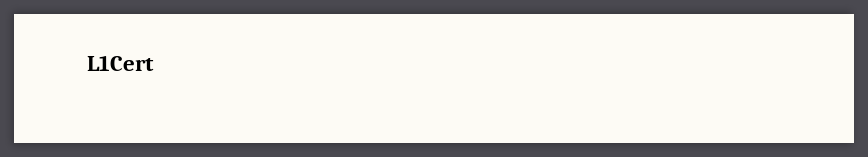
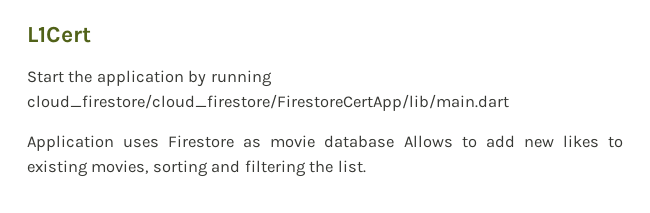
(154, 63) none -> [27,70,272,87] [27,94,509,111] [27,135,623,151] [27,160,366,177] // Start the application by running cloud_firestore/cloud_firestore/FirestoreCertApp/lib/main.dart // Application uses Firestore as movie database Allows to add new likes to existing movies, sorting and filtering the list.

